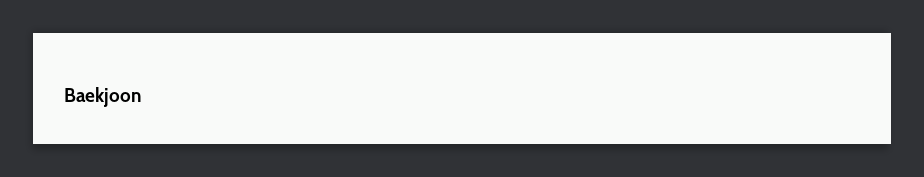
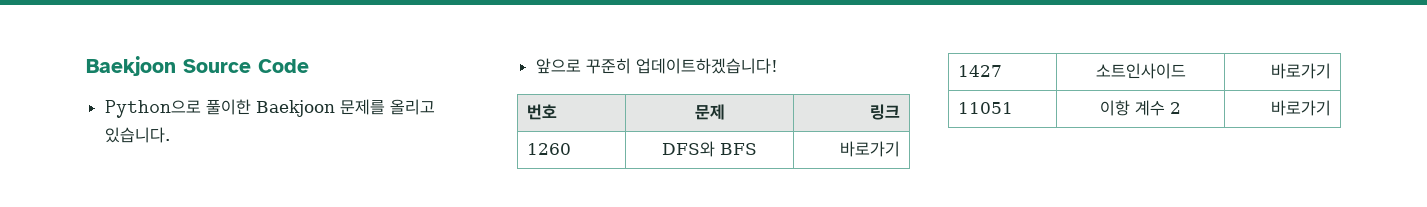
[64,87,141,107] Baekjoon -> [86,56,309,76] [104,99,435,118] [104,127,170,143] [535,58,778,74] [527,104,558,120] [694,104,725,120] [869,104,900,120] [527,143,572,155] [662,141,757,157] [839,141,900,157] [958,65,1003,77] [1095,63,1186,79] [1270,63,1331,79] [958,102,1014,114] [1100,100,1181,116] [1270,100,1331,116] Baekjoon Source Code // Python으로 풀이한 Baekjoon 문제를 올리고 있습니다. // 앞으로 꾸준히 업데이트하겠습니다! // 번호 | 문제 | 링크 // 1260 | DFS와 BFS | 바로가기 // 1427 | 소트인사이드 | 바로가기 // 11051 | 이항 계수 2 | 바로가기

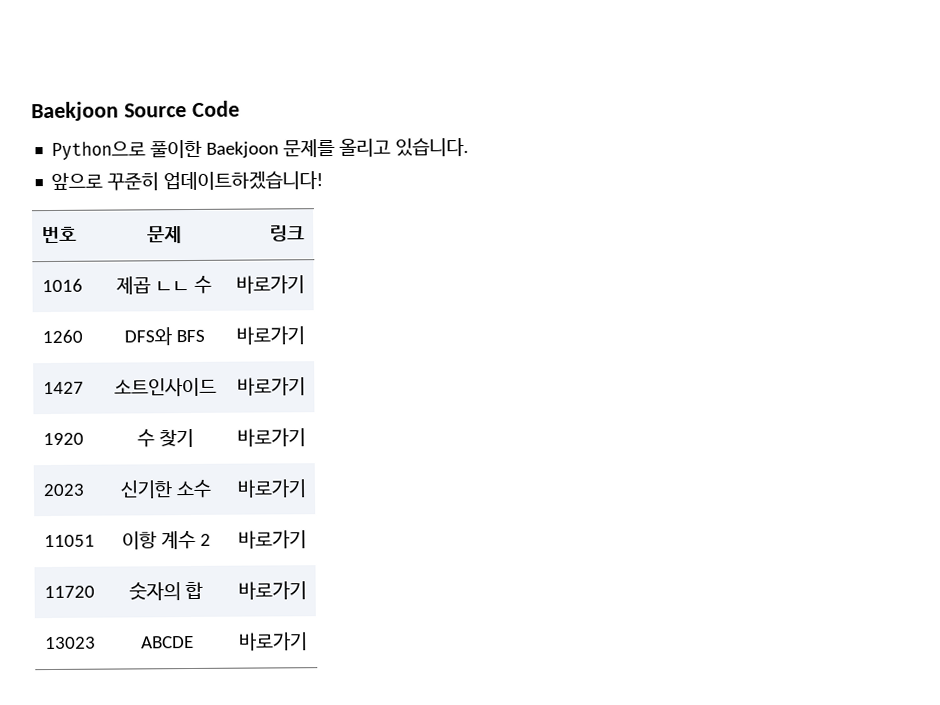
(900, 112) none -> [41,278,83,293] [116,275,212,295] [236,275,306,294] // 1016 | 제곱 ㄴㄴ 수 | 바로가기
(1331, 71) none -> [42,432,84,446] [136,428,194,448] [237,428,307,447] [42,483,85,497] [119,479,212,499] [237,479,308,498] // 1920 | 수 찾기 | 바로가기 // 2023 | 신기한 소수 | 바로가기
(1331, 108) none -> [43,585,95,599] [129,581,203,601] [238,581,308,600] [44,636,96,650] [140,635,194,649] [238,632,309,651] // 11720 | 숫자의 합 | 바로가기 // 13023 | ABCDE | 바로가기

